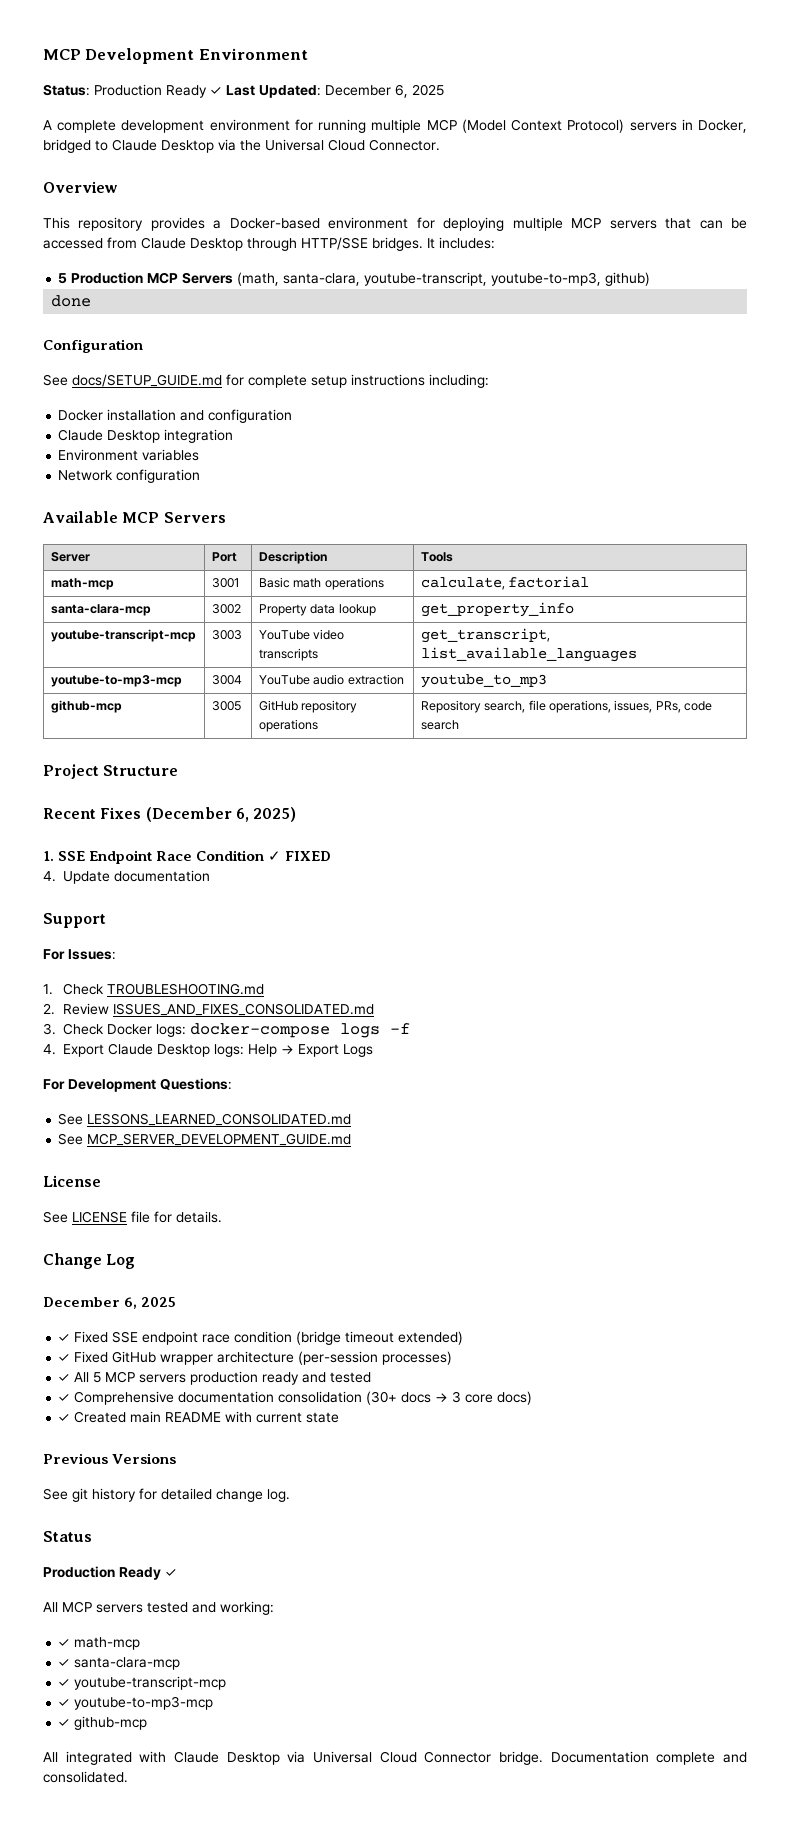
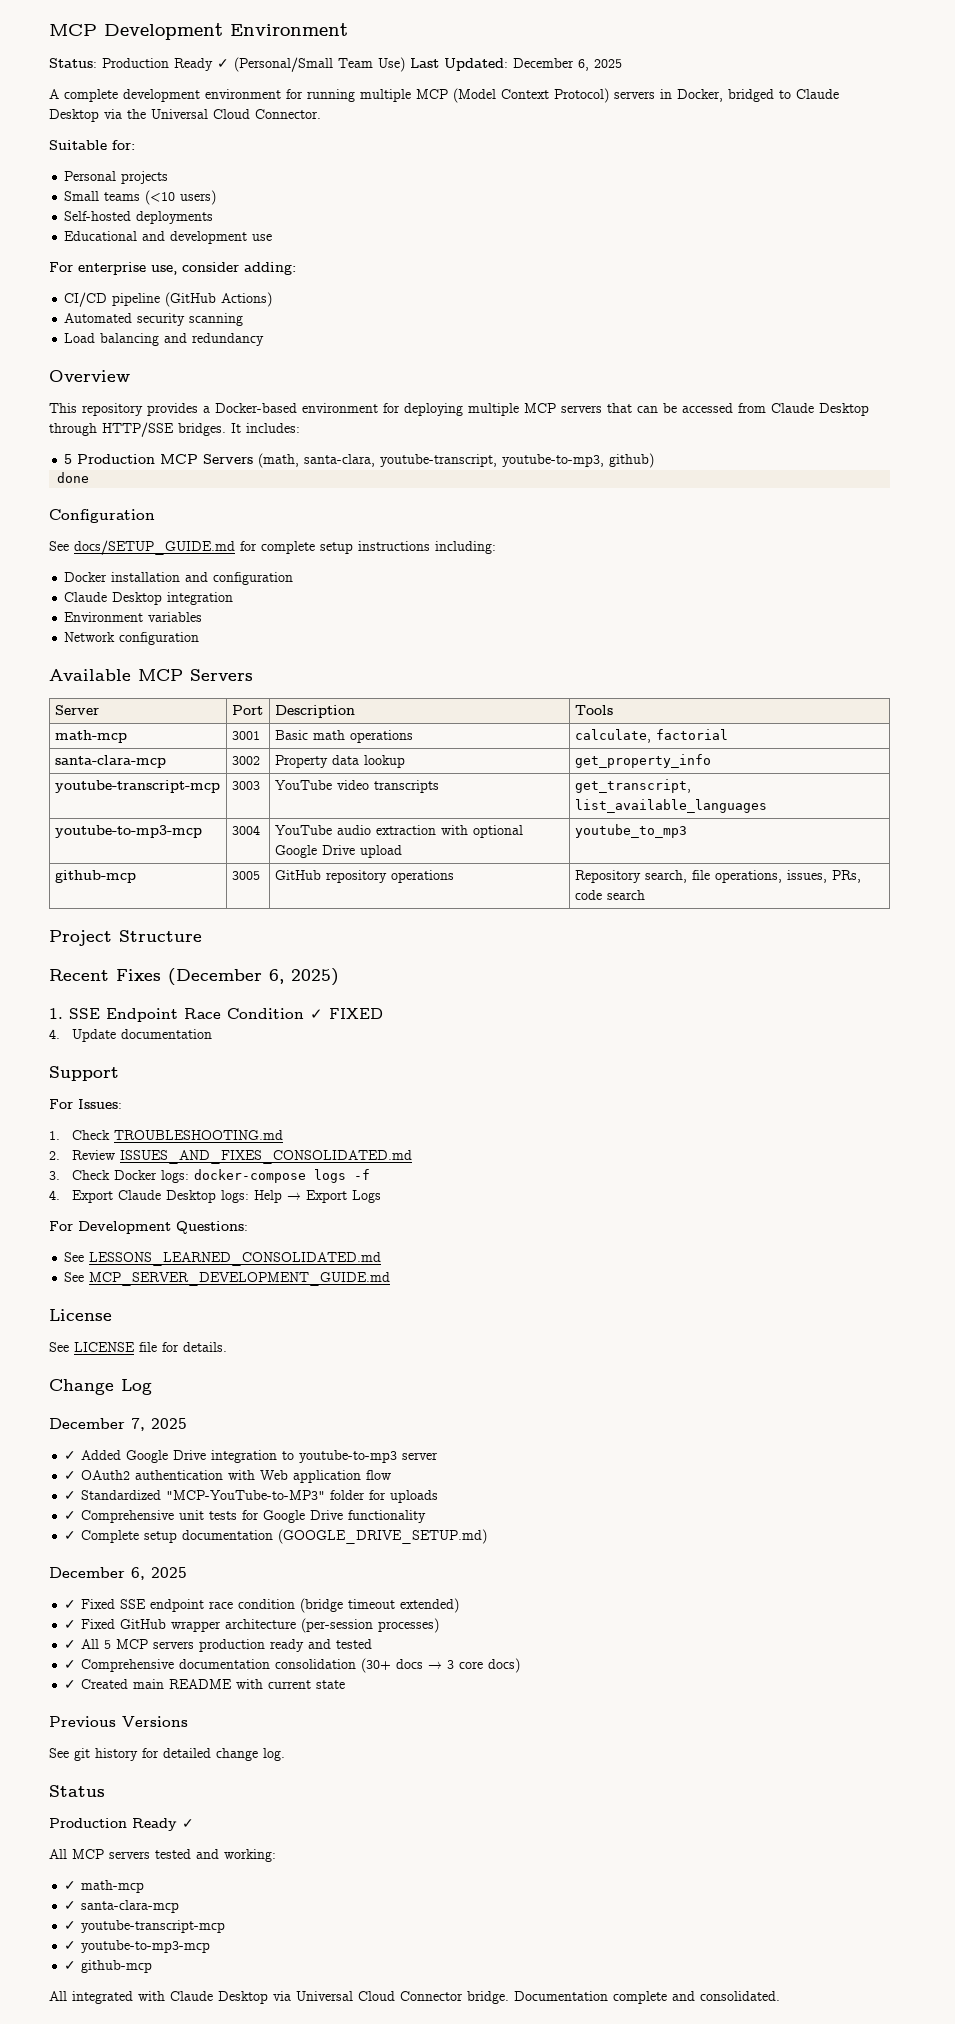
(222, 91) none -> [234,57,405,72] (Personal/Small Team Use)
(440, 145) none -> [49,140,135,150] [64,171,169,184] [64,190,217,205] [64,211,214,224] [64,231,273,244] [49,262,296,275] [64,292,273,307] [64,313,244,326] [64,333,265,346] // Suitable for: // Personal projects // Small teams (<10 users) // Self-hosted deployments // Educational and development use // For enterprise use, consider adding: // CI/CD pipeline (GitHub Actions) // Automated security scanning // Load balancing and redundancy
(404, 679) none -> [440,825,523,838] [274,845,402,858] with optional Google Drive upload
(136, 1261) none -> [49,1418,187,1431] [64,1450,439,1463] [64,1470,392,1483] [64,1490,439,1503] [64,1510,427,1523] [64,1529,488,1544] // December 7, 2025 // ✓ Added Google Drive integration to youtube-to-mp3 server // ✓ OAuth2 authentication with Web application flow // ✓ Standardized "MCP-YouTube-to-MP3" folder for uploads // ✓ Comprehensive unit tests for Google Drive functionality // ✓ Complete setup documentation (GOOGLE_DRIVE_SETUP.md)

